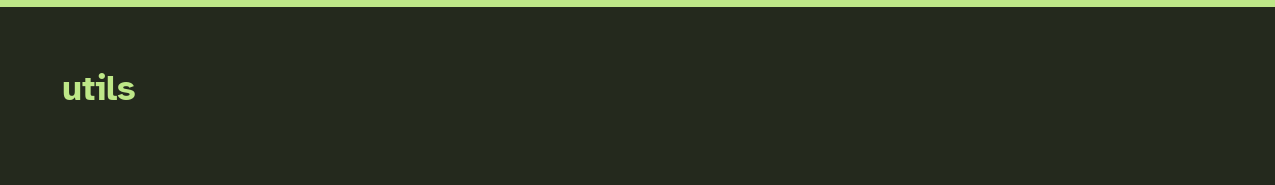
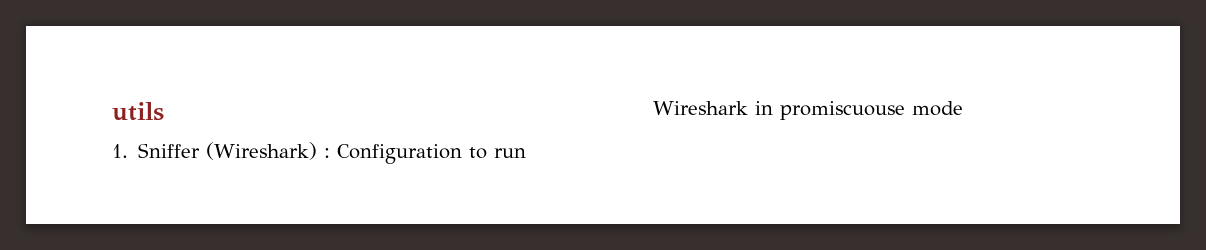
(136, 86) none -> [112,142,527,164] [653,101,964,120] // 1. Sniffer (Wireshark) : Configuration to run Wireshark in promiscuouse mode

